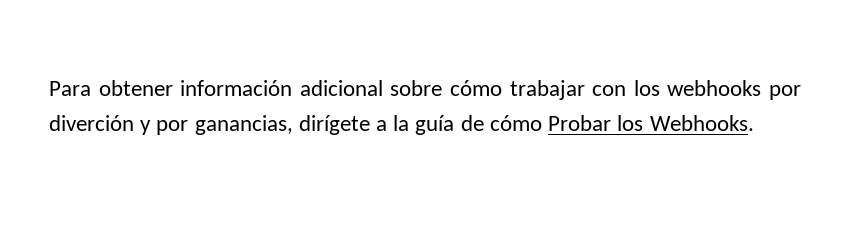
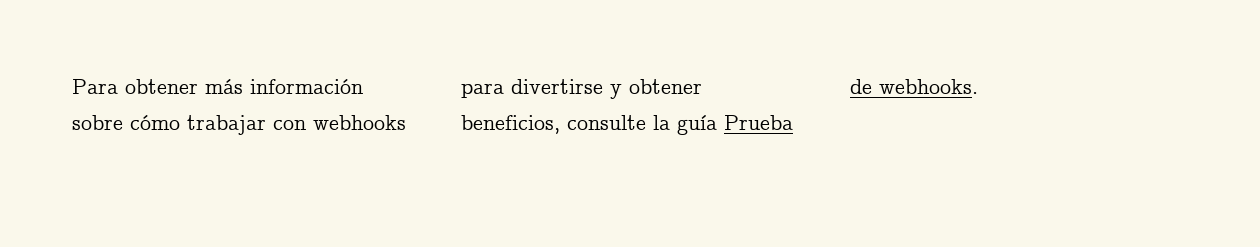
[180,80,383,96] información adicional -> [205,79,363,94] más información
[633,80,802,100] [49,115,754,135] los webhooks por diverción y por ganancias, dirígete a la guía de cómo Probar los Webhooks. -> [313,115,406,130] [461,79,702,99] [461,115,793,135] [850,79,978,94] webhooks para divertirse y obtener beneficios, consulte la guía Prueba de webhooks.

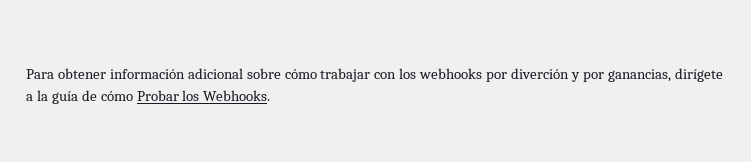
[205,79,363,94] más información -> [109,68,243,79] información adicional
[313,115,406,130] [461,79,702,99] [461,115,793,135] [850,79,978,94] webhooks para divertirse y obtener beneficios, consulte la guía Prueba de webhooks. -> [399,68,723,82] [26,90,271,104] los webhooks por diverción y por ganancias, dirígete a la guía de cómo Probar los Webhooks.

